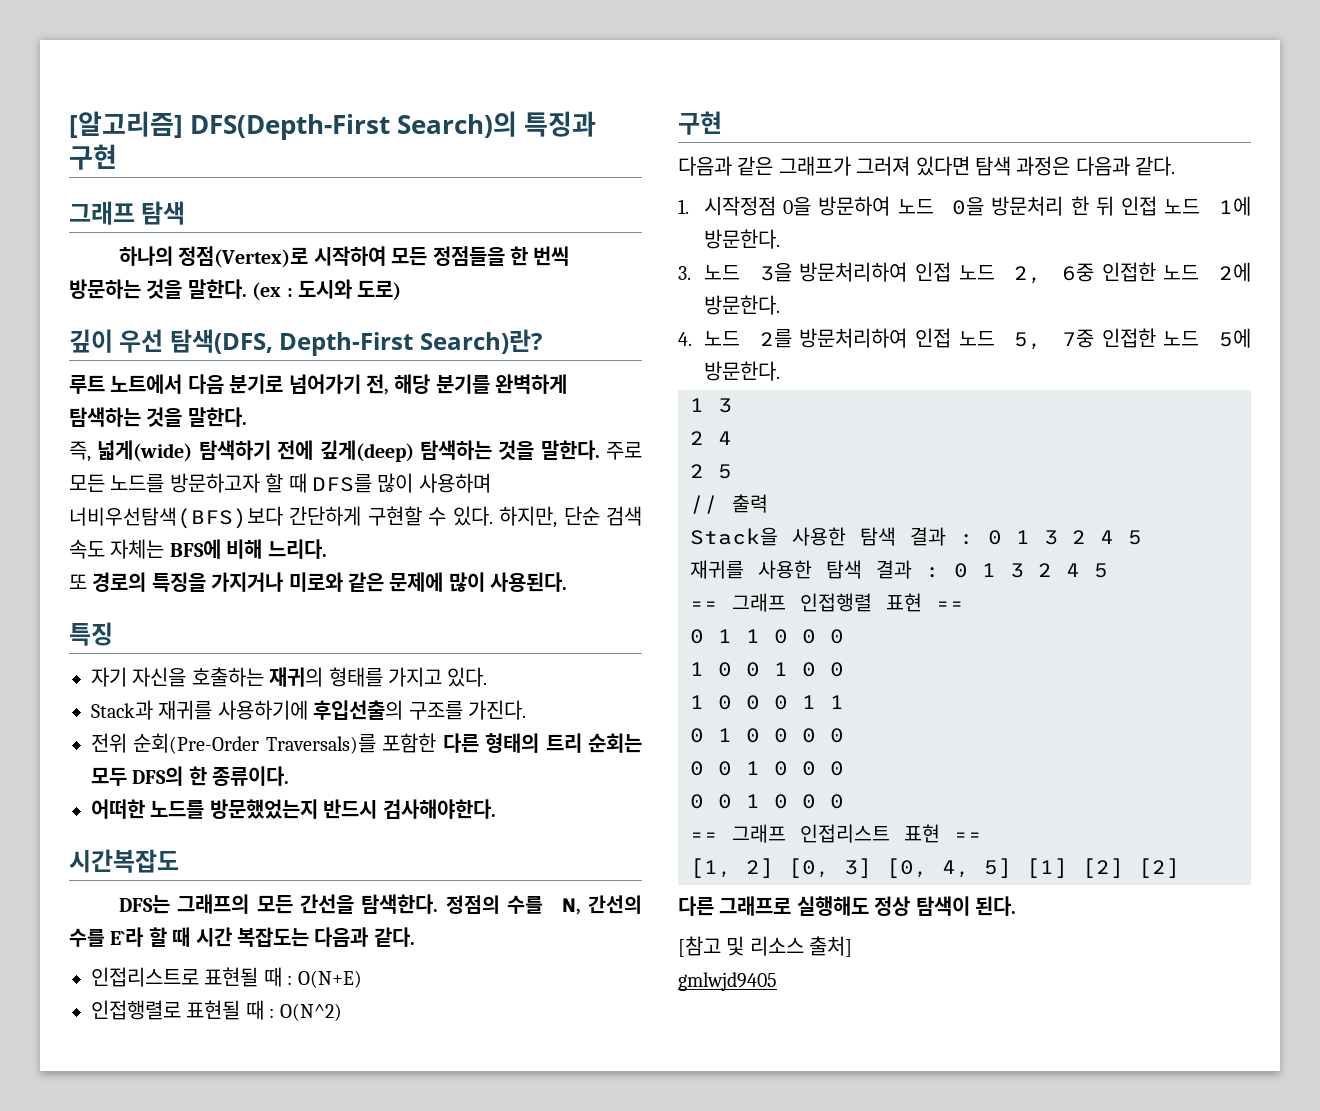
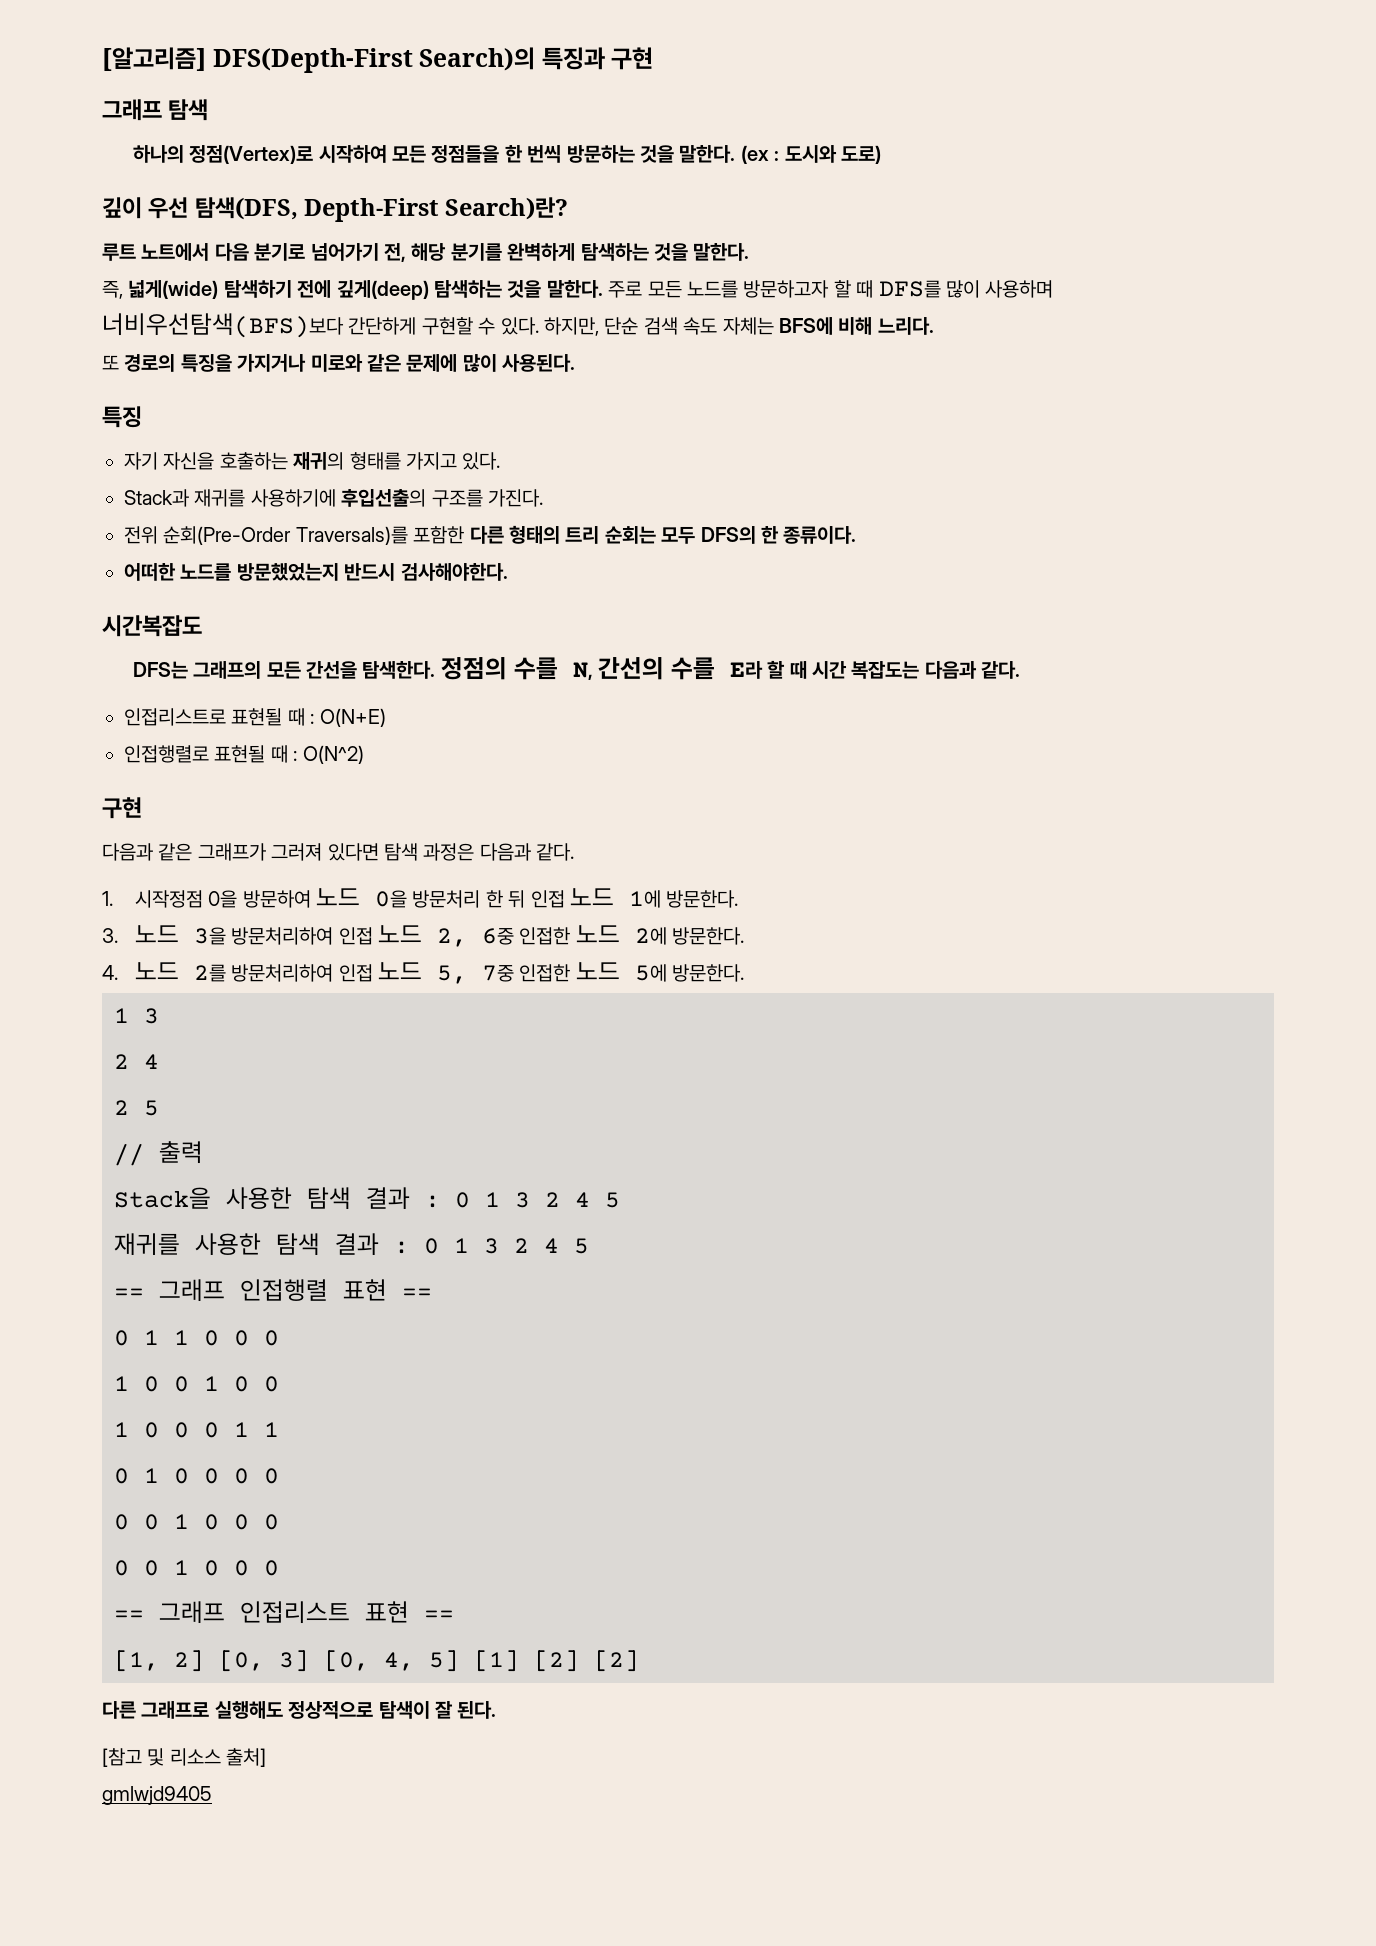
[110,927,144,947] E`라 -> [729,661,763,679] E라
[874,896,970,916] 정상 탐색이 -> [288,1701,453,1719] 정상적으로 탐색이 잘

